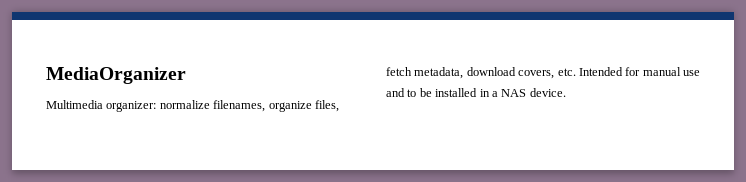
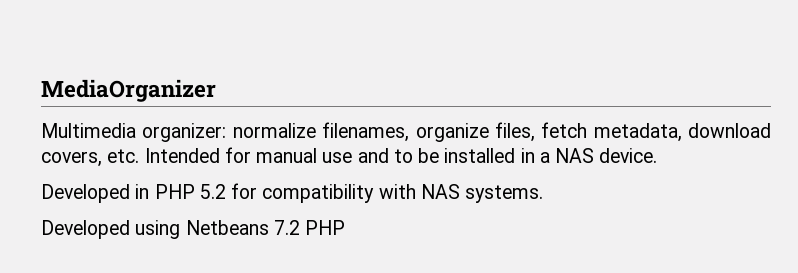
(566, 92) none -> [41,183,544,203] [41,220,346,239] // Developed in PHP 5.2 for compatibility with NAS systems. // Developed using Netbeans 7.2 PHP

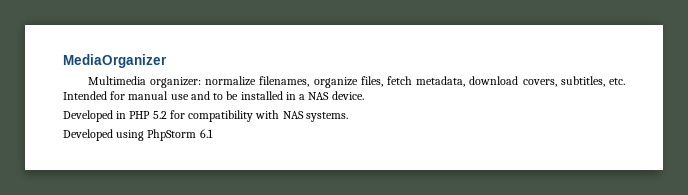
(102, 159) none -> [560,76,605,87] subtitles,
[185,220,346,235] Netbeans 7.2 PHP -> [147,129,213,141] PhpStorm 6.1

